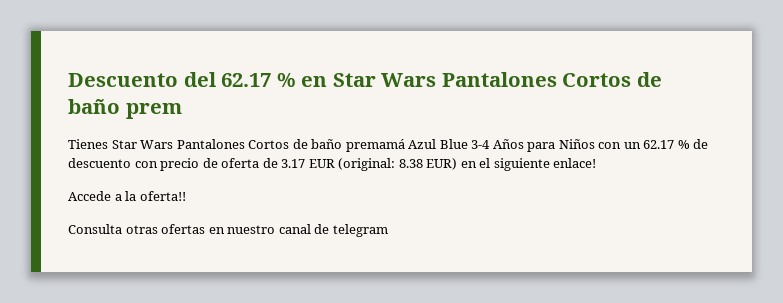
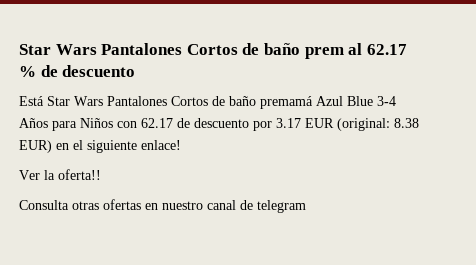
[68,72,328,87] Descuento del 62.17 % en -> (19, 49) none
[68,139,108,149] // Tienes -> [348,43,407,55] [19,65,136,77] [19,96,44,106] al 62.17 % de descuento // Está
[623,139,709,149] [68,158,278,171] un 62.17 % de descuento con precio de oferta de -> [141,118,272,131] 62.17 de descuento por
[68,191,122,201] Accede a -> [19,170,40,180] Ver

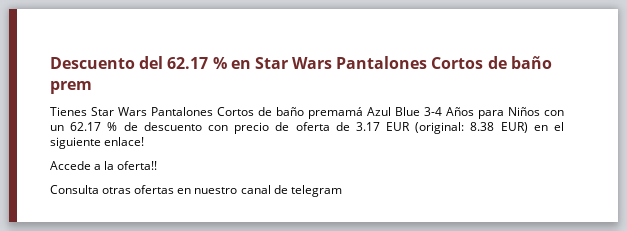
(19, 49) none -> [50,56,251,69] Descuento del 62.17 % en
[348,43,407,55] [19,65,136,77] [19,96,44,106] al 62.17 % de descuento // Está -> [50,107,87,116] // Tienes
[141,118,272,131] 62.17 de descuento por -> [50,122,350,134] un 62.17 % de descuento con precio de oferta de
[19,170,40,180] Ver -> [50,161,102,170] Accede a

